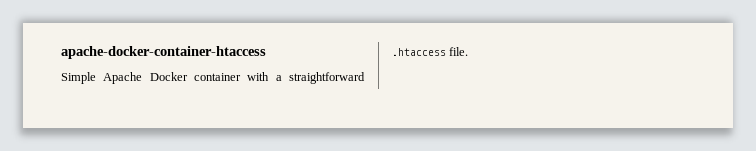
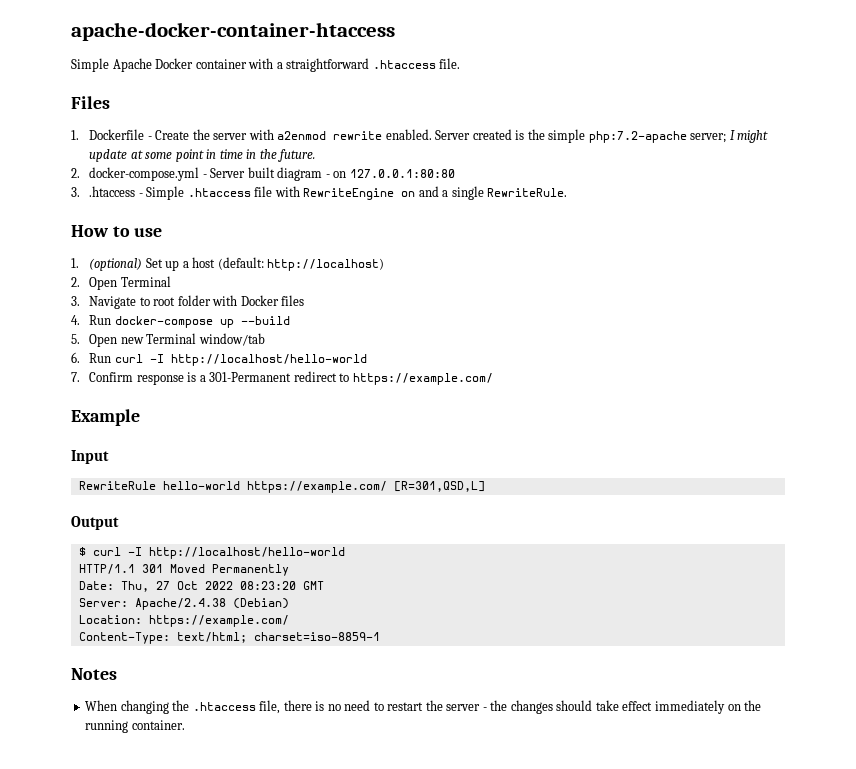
(469, 51) none -> [71,96,110,109] [71,129,769,143] [89,149,316,162] [71,167,455,181] [71,186,568,200] [71,225,163,237] [71,257,385,271] [71,276,171,290] [71,295,305,309] [71,315,290,328] [71,333,265,347] [71,352,367,366] [71,371,493,385] [71,409,140,426] [71,450,109,464] [78,481,485,493] [71,516,119,530] [78,547,345,559] [78,564,289,576] [78,581,324,592] [78,598,289,610] [78,615,289,627] [78,632,380,644] [71,668,117,680] [85,700,762,714] [85,720,185,733] // Files // 1. Dockerfile - Create the server with a2enmod rewrite enabled. Server created is the simple php:7.2-apache server; I might update at some point in time in the future. // 2. docker-compose.yml - Server built diagram - on 127.0.0.1:80:80 // 3. .htaccess - Simple .htaccess file with RewriteEngine on and a single RewriteRule. // How to use // 1. (optional) Set up a host (default: http://localhost) // 2. Open Terminal // 3. Navigate to root folder with Docker files // 4. Run docker-compose up --build // 5. Open new Terminal window/tab // 6. Run curl -I http://localhost/hello-world // 7. Confirm response is a 301-Permanent redirect to https://example.com/ // Example // Input // RewriteRule hello-world https://example.com/ [R=301,QSD,L] // Output // $ curl -I http://localhost/hello-world // HTTP/1.1 301 Moved Permanently // Date: Thu, 27 Oct 2022 08:23:20 GMT // Server: Apache/2.4.38 (Debian) // Location: https://example.com/ // Content-Type: text/html; charset=iso-8859-1 // Notes // When changing the .htaccess file, there is no need to restart the server - the changes should take effect immediately on the running container.

